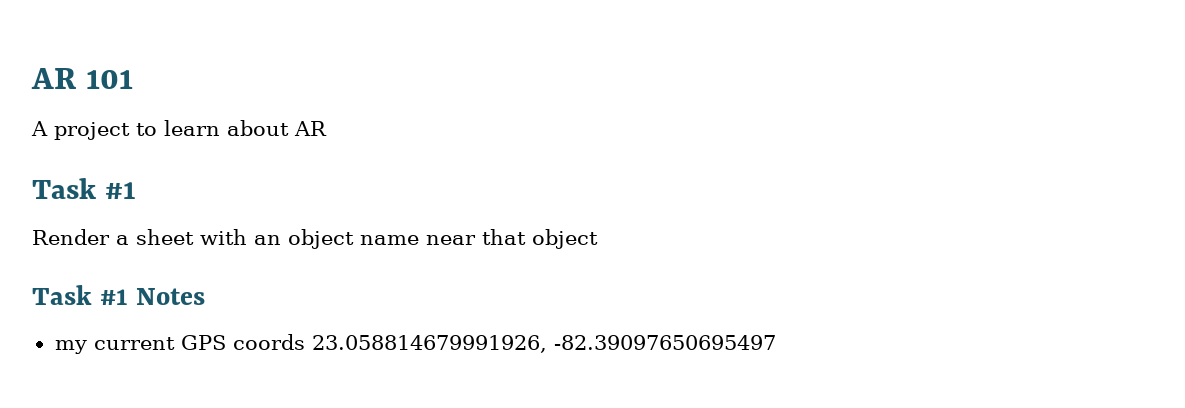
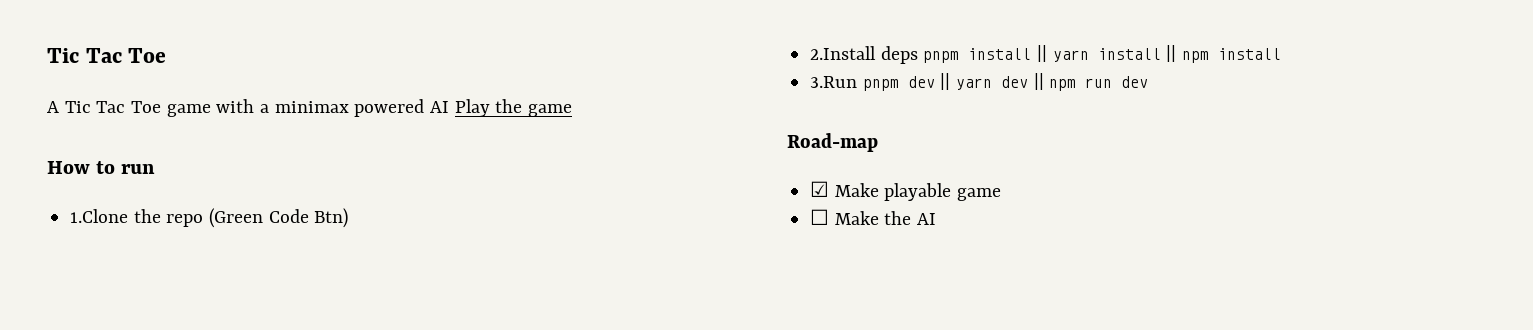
[31,68,133,89] [31,120,327,140] [32,178,136,199] [32,229,598,249] [32,285,205,305] [54,334,776,354] AR 101 // A project to learn about AR // Task #1 // Render a sheet with an object name near that object // Task #1 Notes // my current GPS coords 23.058814679991926, -82.39097650695497 -> [47,48,167,63] [47,99,573,117] [47,161,156,174] [70,208,349,228] [810,45,1282,64] [810,73,1149,91] [787,133,878,152] [810,181,1002,201] [810,209,937,225] Tic Tac Toe // A Tic Tac Toe game with a minimax powered AI Play the game // How to run // 1.Clone the repo (Green Code Btn) // 2.Install deps pnpm install || yarn install || npm install // 3.Run pnpm dev || yarn dev || npm run dev // Road-map // ☑ Make playable game // ☐ Make the AI

